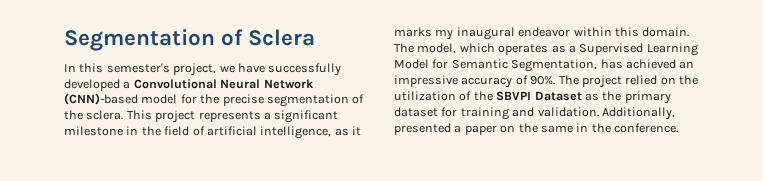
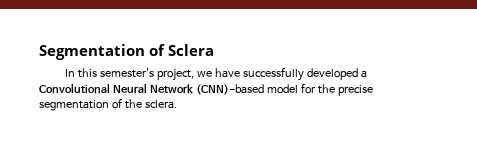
[126,110,339,123] [64,126,361,139] [394,27,690,40] [394,43,698,56] [394,59,695,72] [394,75,698,88] [394,91,671,104] [394,107,675,120] [394,123,678,135] This project represents a significant milestone in the field of artificial intelligence, as it marks my inaugural endeavor within this domain. The model, which operates as a Supervised Learning Model for Semantic Segmentation, has achieved an impressive accuracy of 90%. The project relied on the utilization of the SBVPI Dataset as the primary dataset for training and validation. Additionally, presented a paper on the same in the conference. -> (177, 104) none

